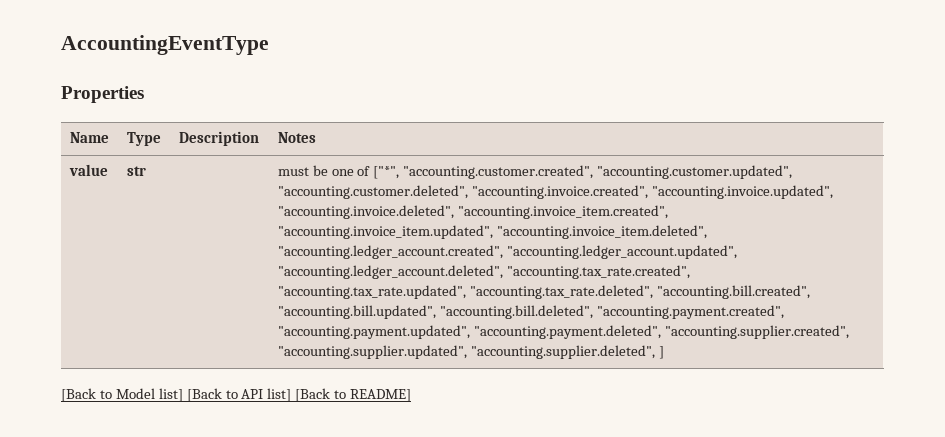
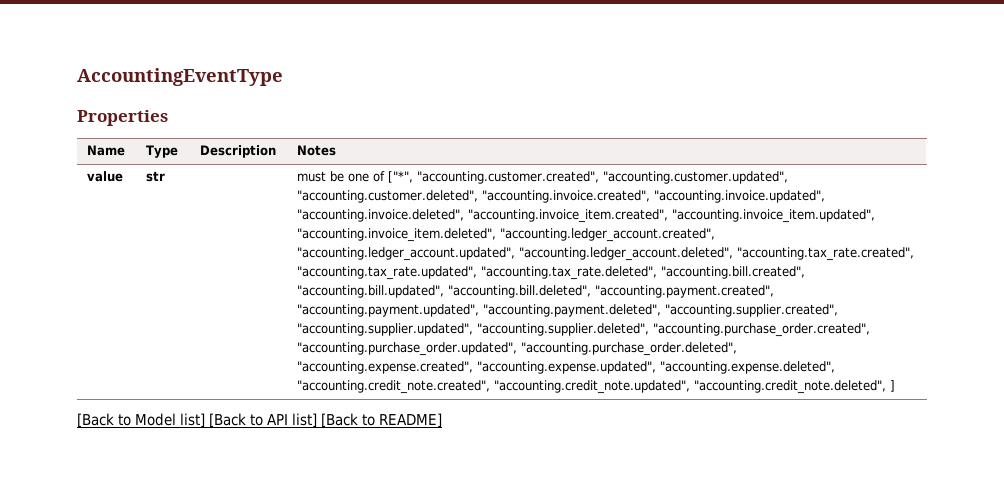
(655, 352) none -> [653,323,871,337] [297,342,738,356] [297,361,836,374] [297,380,887,394] "accounting.purchase_order.created", "accounting.purchase_order.updated", "accounting.purchase_order.deleted", "accounting.expense.created", "accounting.expense.updated", "accounting.expense.deleted", "accounting.credit_note.created", "accounting.credit_note.updated", "accounting.credit_note.deleted",

